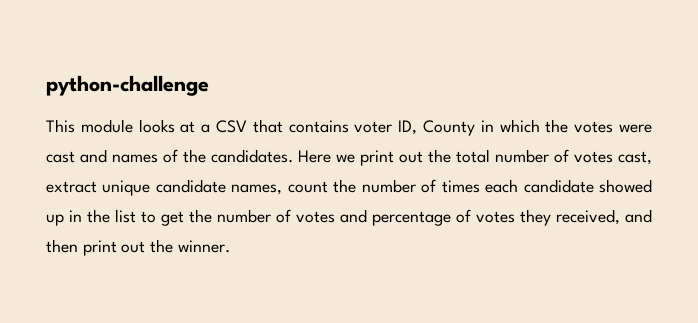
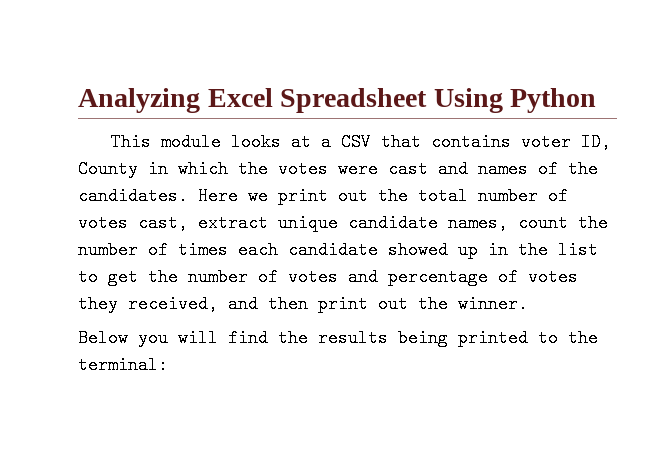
[46,75,209,96] python-challenge -> [78,88,597,113] Analyzing Excel Spreadsheet Using Python
(230, 246) none -> [78,329,598,347] [78,356,168,374] // Below you will find the results being printed to the terminal:

